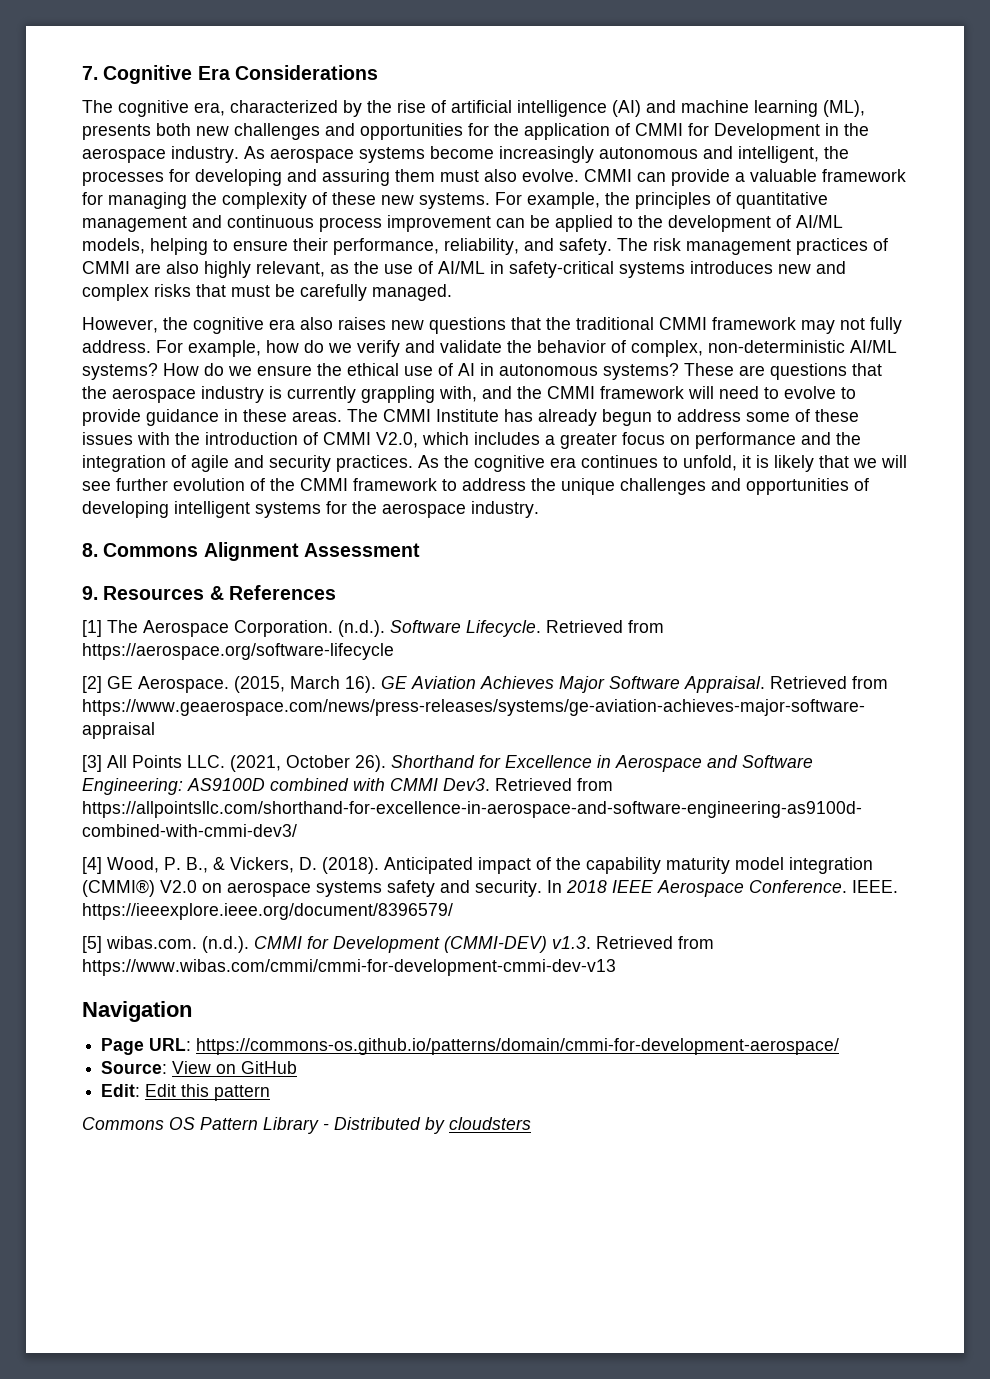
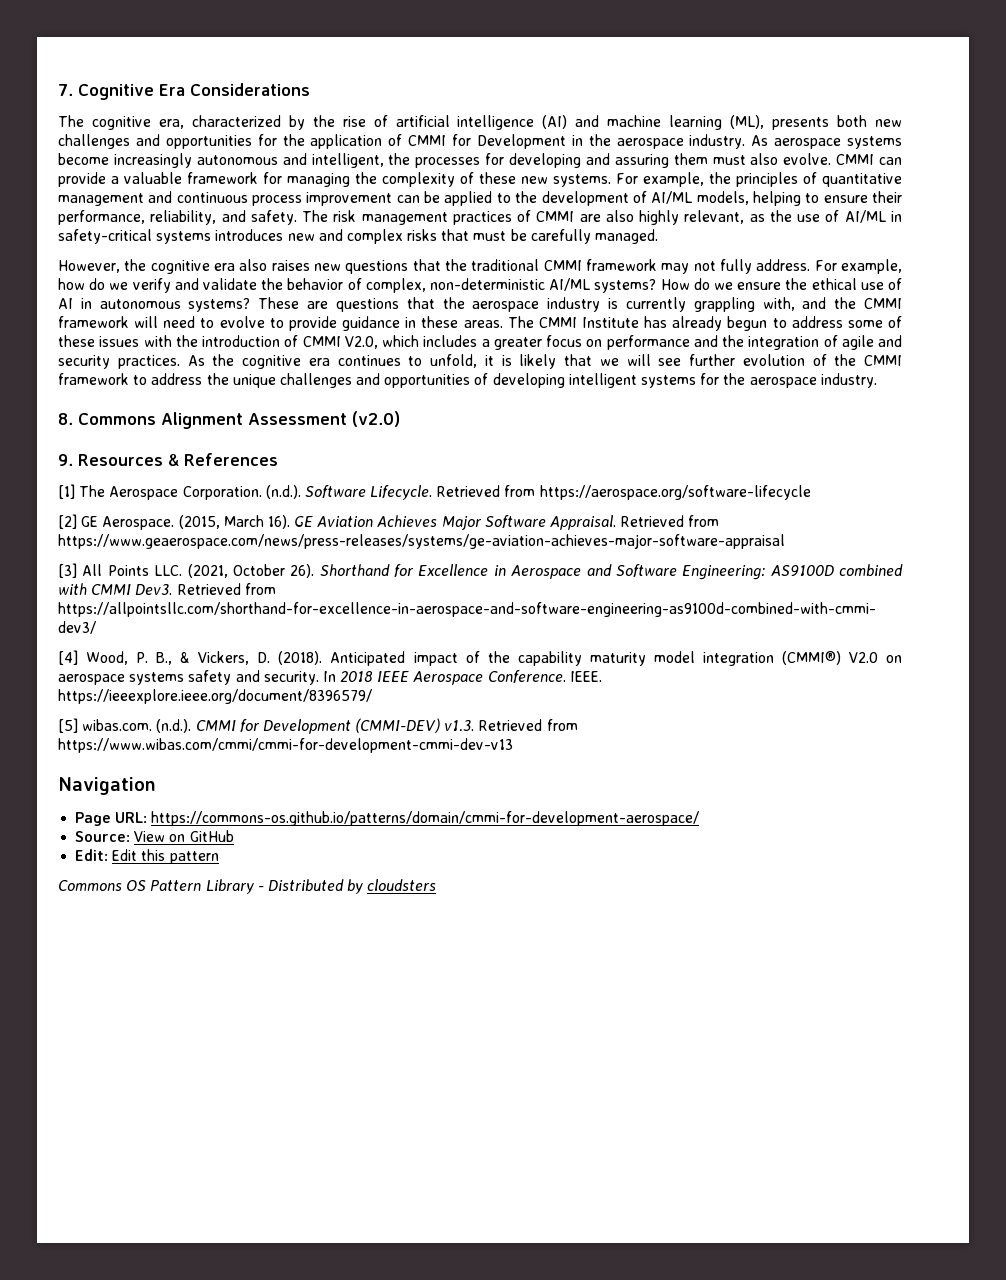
(420, 550) none -> [352,411,400,427] (v2.0)

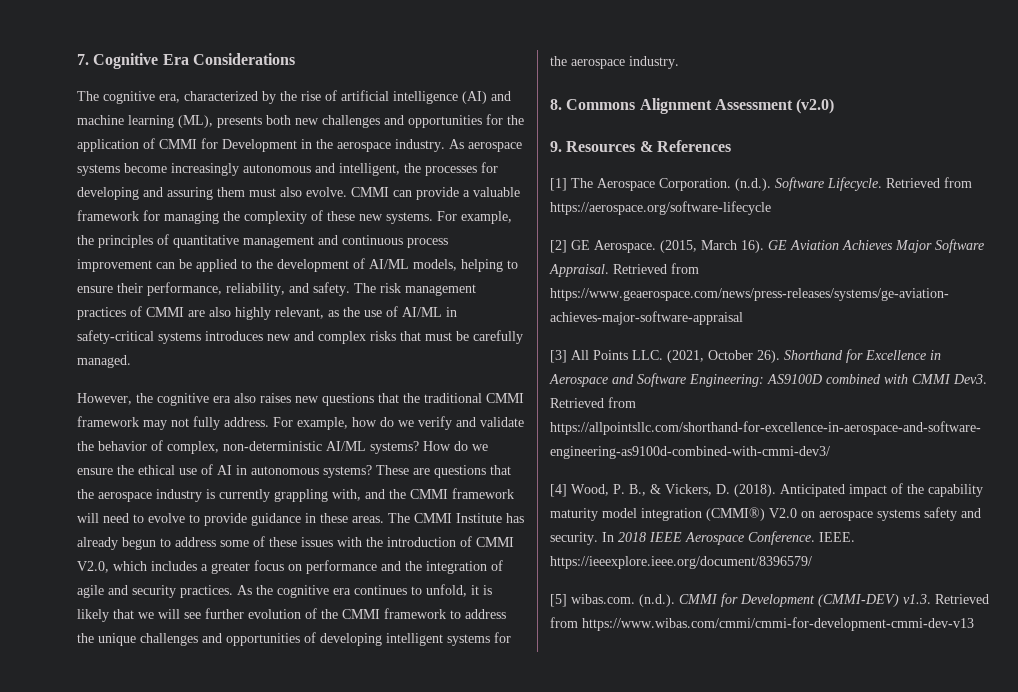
[58,777,156,795] [75,811,700,826] [75,830,234,842] [75,849,219,864] [58,879,437,894] // Navigation // Page URL: https://commons-os.github.io/patterns/domain/cmmi-for-development-aerospace/ // Source: View on GitHub // Edit: Edit this pattern // Commons OS Pattern Library - Distributed by cloudsters -> (974, 624) none

